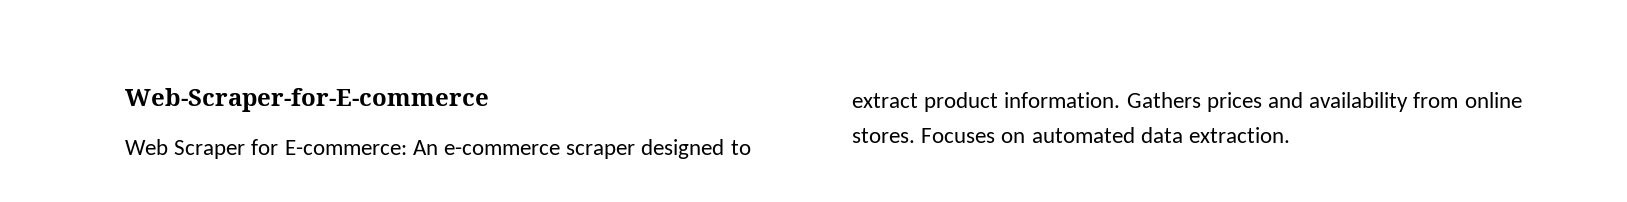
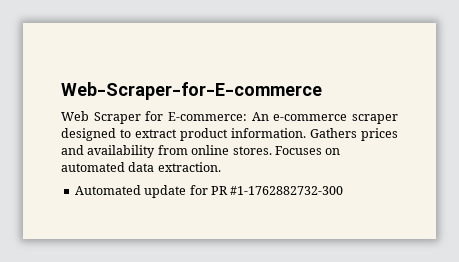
(1291, 135) none -> [74,185,344,198] // Automated update for PR #1-1762882732-300

